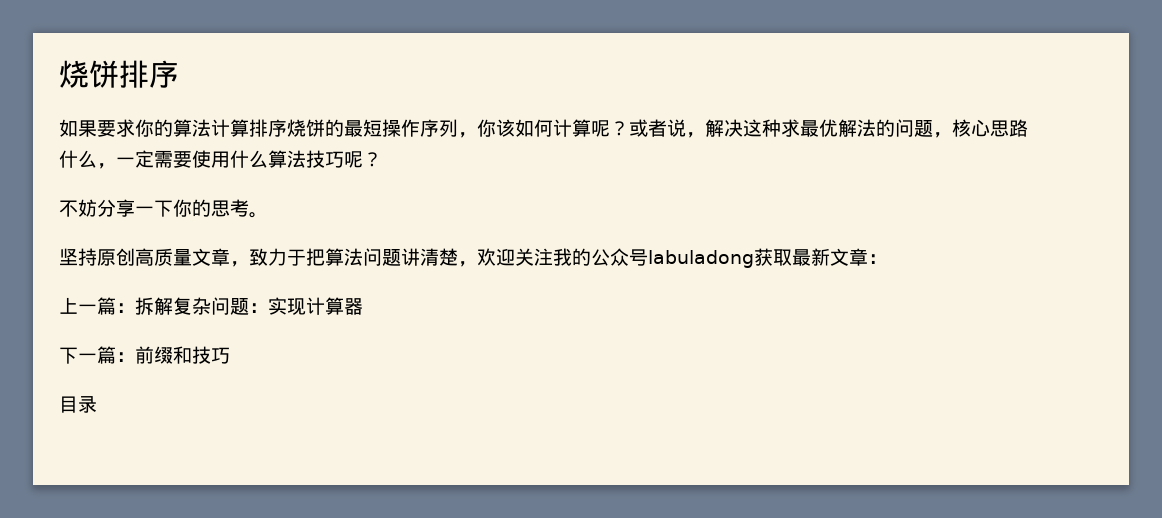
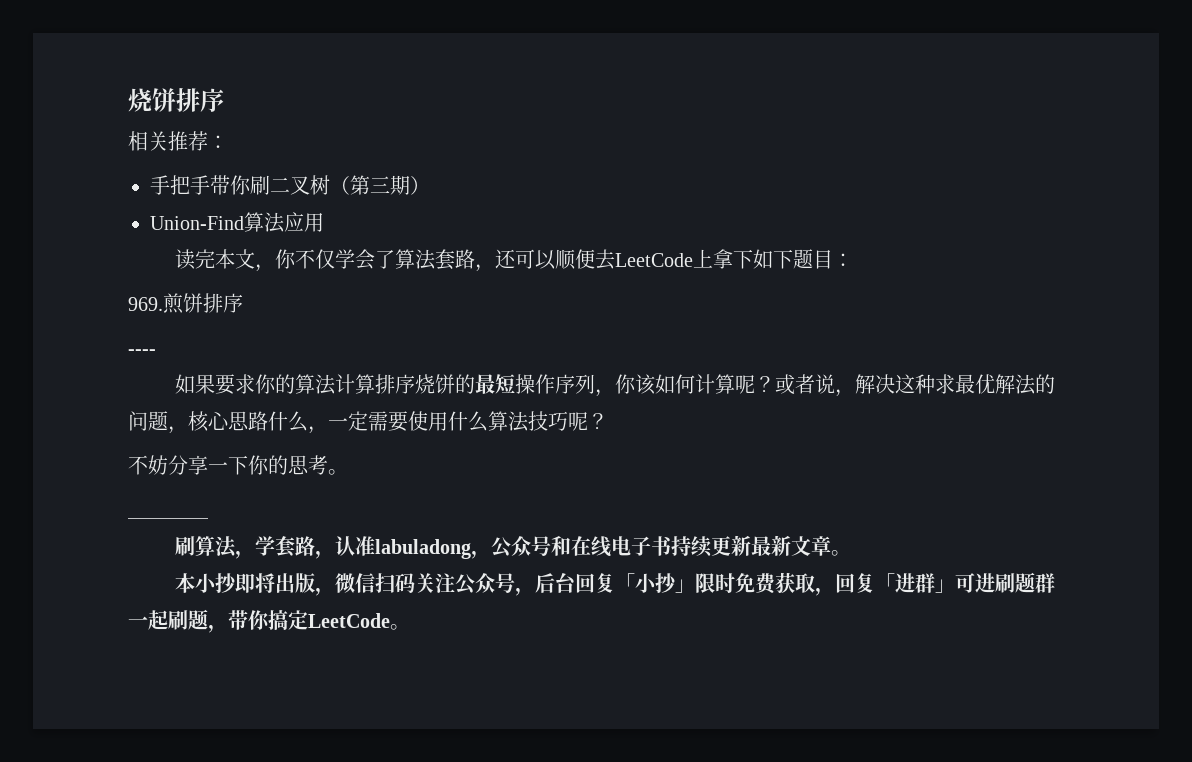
(179, 74) none -> [128,131,228,151] [150,175,430,195] [150,212,324,233] [175,249,854,272] [128,293,243,314] [128,349,156,355] // 相关推荐： // 手把手带你刷二叉树（第三期） // Union-Find算法应用 // 读完本文，你不仅学会了算法套路，还可以顺便去LeetCode上拿下如下题目： // 969.煎饼排序 // ----
[59,248,887,268] [59,297,363,315] [59,346,230,364] [59,396,97,413] 坚持原创高质量文章，致力于把算法问题讲清楚，欢迎关注我的公众号labuladong获取最新文章： // 上一篇：拆解复杂问题：实现计算器 // 下一篇：前缀和技巧 // 目录 -> [128,517,208,519] [175,535,852,559] [175,572,1056,596] [128,609,410,633] ＿＿＿＿ // 刷算法，学套路，认准labuladong，公众号和在线电子书持续更新最新文章。 // 本小抄即将出版，微信扫码关注公众号，后台回复「小抄」限时免费获取，回复「进群」可进刷题群一起刷题，带你搞定LeetCode。

